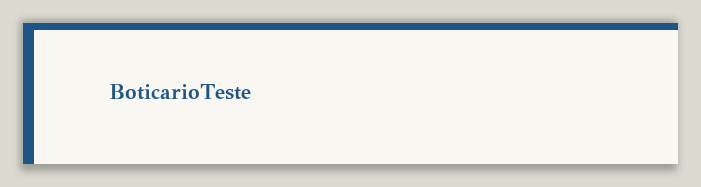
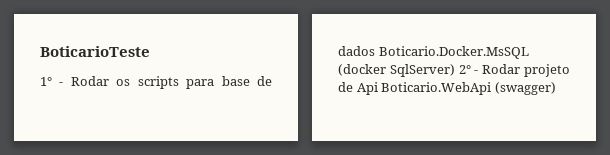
(251, 92) none -> [40,76,272,89] [338,46,529,59] [338,64,570,77] [338,82,556,95] // 1° - Rodar os scripts para base de dados Boticario.Docker.MsSQL (docker SqlServer) 2° - Rodar projeto de Api Boticario.WebApi (swagger)

